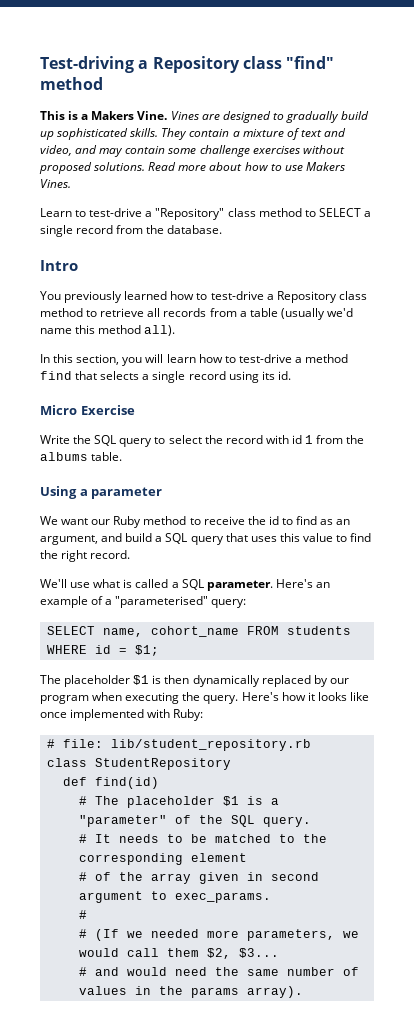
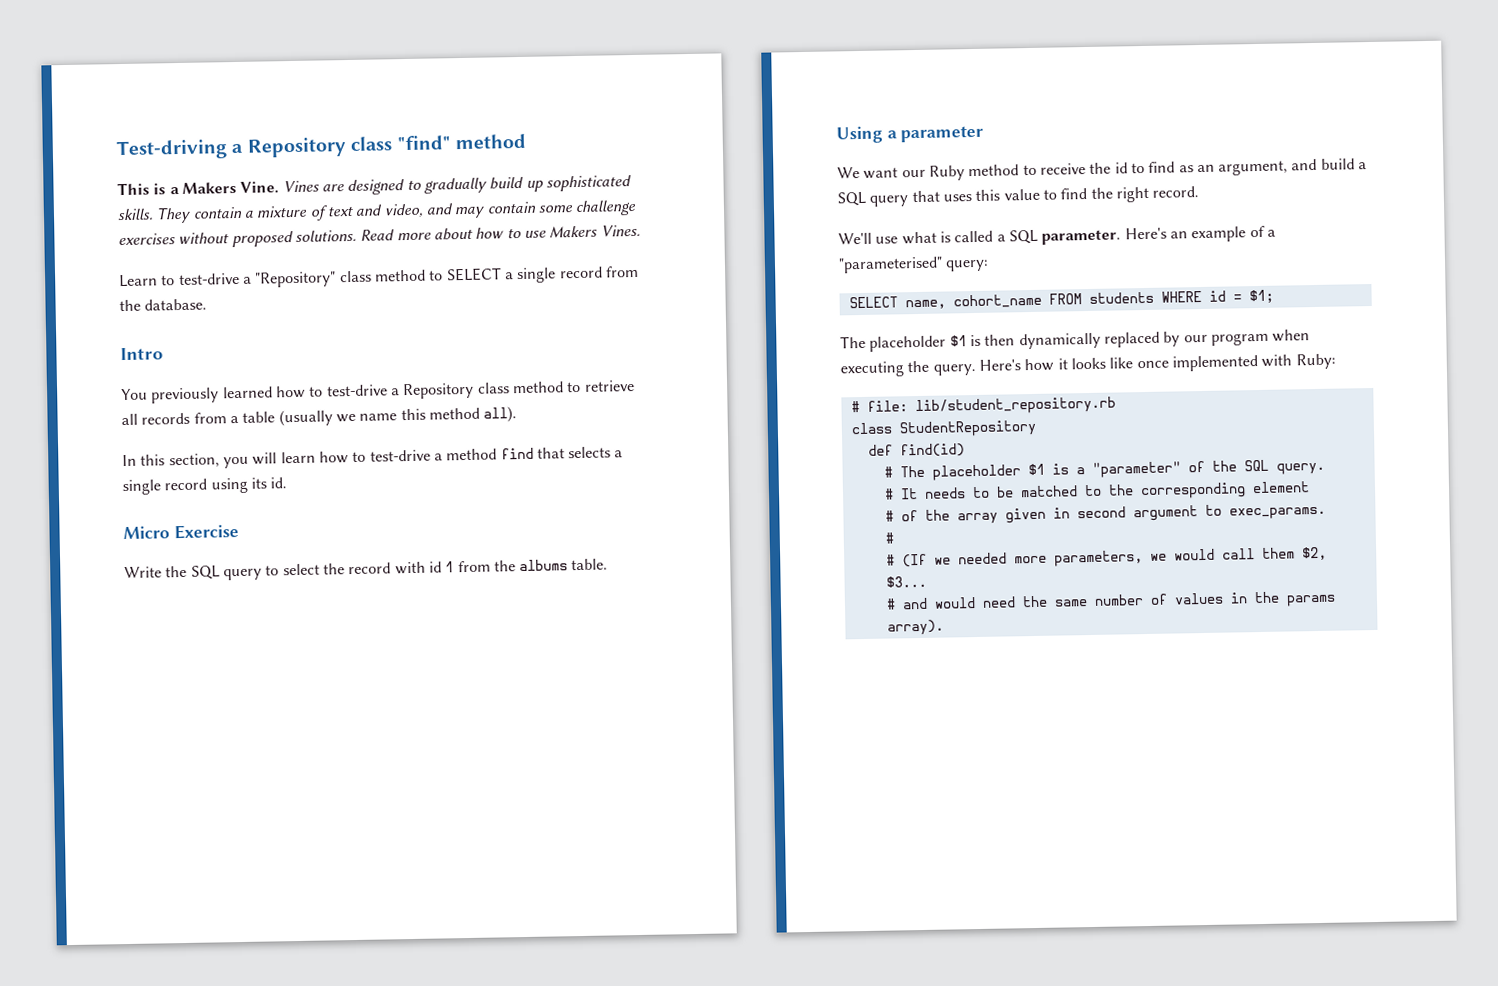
[326,308,353,317] we'd -> [335,413,356,423] we

